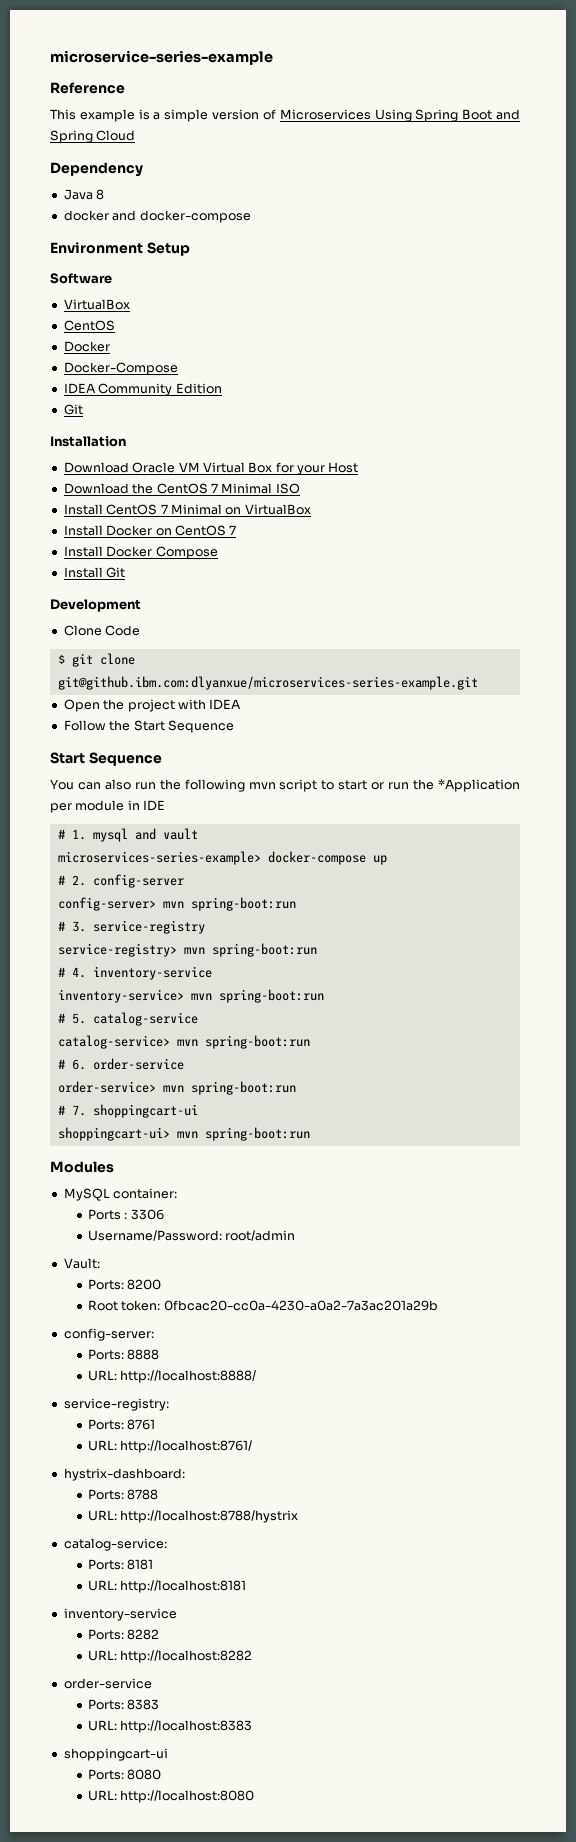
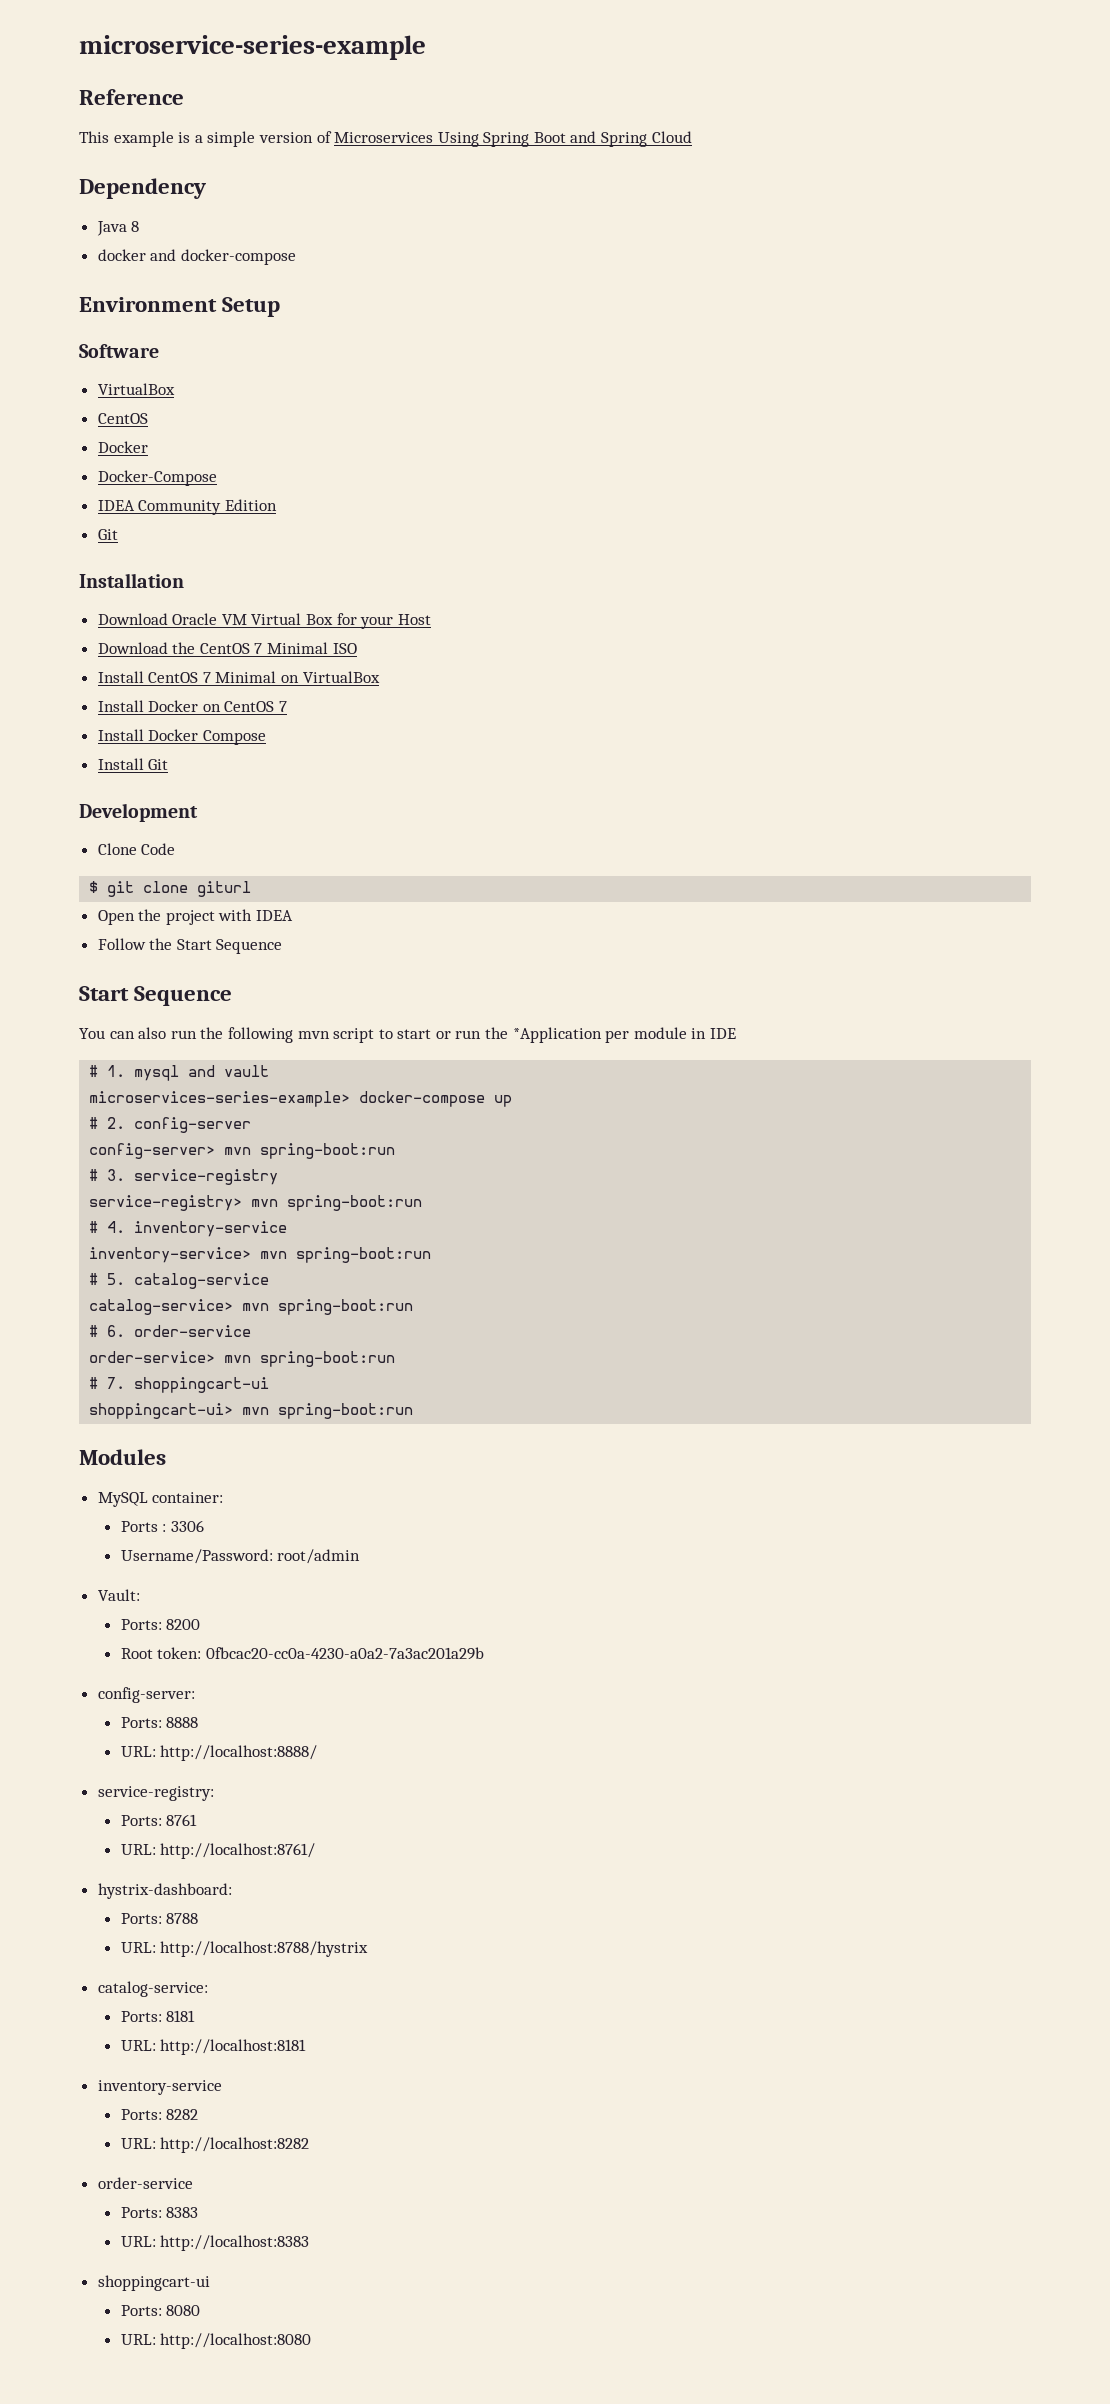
[57,676,478,690] git@github.ibm.com:dlyanxue/microservices-series-example.git -> [197,881,252,897] giturl

